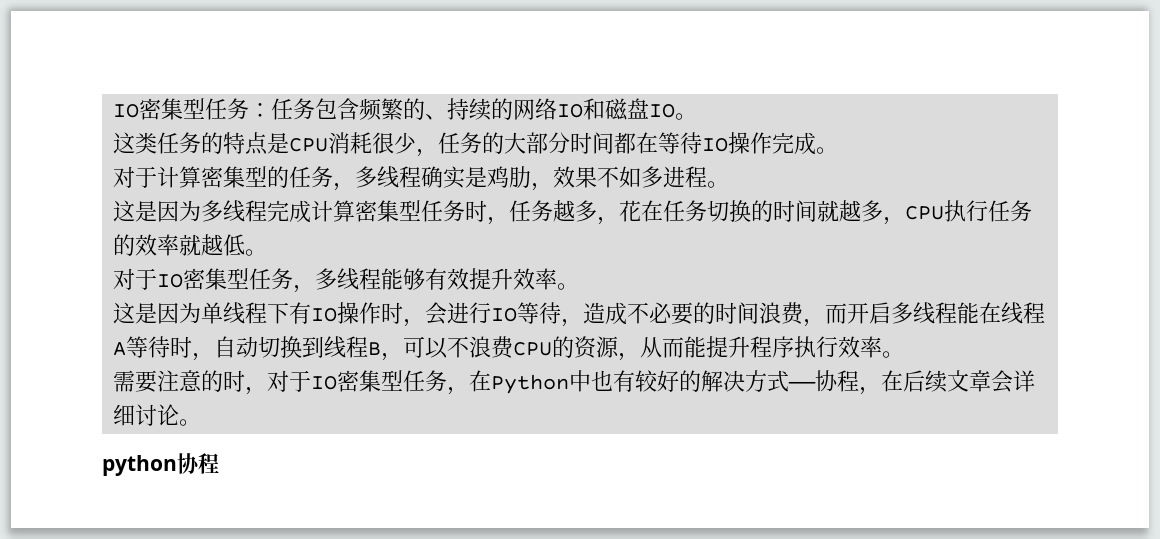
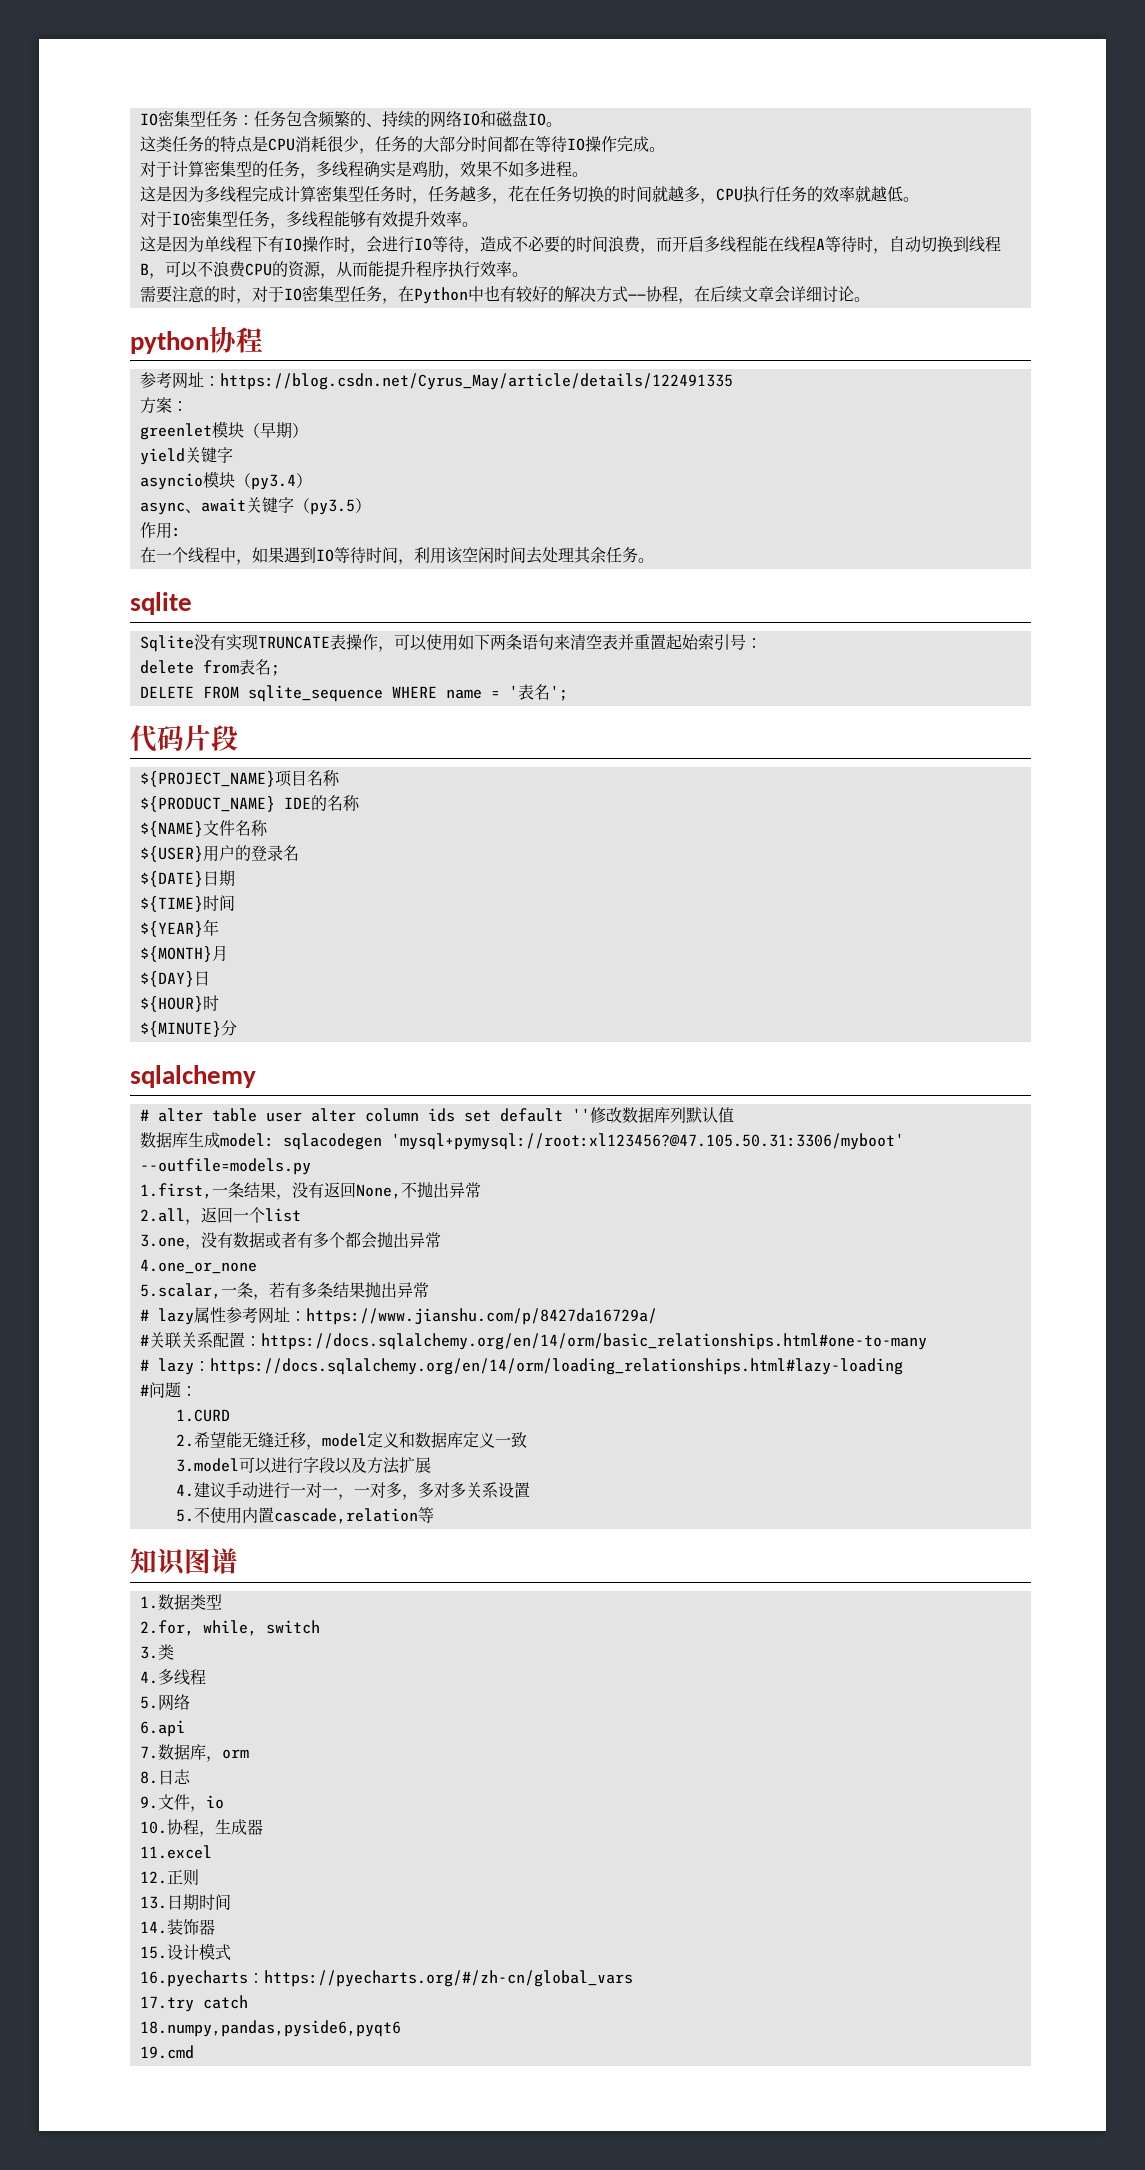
(219, 463) none -> [140,372,734,390] [140,397,189,414] [140,421,309,440] [140,447,234,465] [140,471,313,490] [140,497,372,515] [140,522,182,539] [140,547,655,565] [130,592,192,615] [140,633,763,652] [140,659,281,676] [140,684,569,702] [130,724,238,752] [140,770,341,787] [140,795,361,812] [140,820,269,837] [140,845,300,862] [140,870,236,887] [140,895,236,912] [140,919,220,937] [140,945,229,962] [140,971,211,987] [140,995,220,1012] [140,1020,238,1037] [130,1065,256,1088] [140,1107,735,1123] [140,1132,905,1150] [140,1158,312,1175] [140,1182,482,1200] [140,1207,302,1225] [140,1232,442,1250] [140,1259,258,1274] [140,1282,430,1300] [140,1307,658,1325] [140,1332,928,1350] [140,1358,904,1375] [140,1382,198,1398] [176,1409,231,1422] [176,1431,528,1450] [176,1457,432,1474] [176,1482,531,1500] [176,1507,435,1524] [130,1548,238,1576] [140,1594,223,1610] [140,1620,321,1636] [140,1644,175,1660] [140,1669,207,1685] [140,1694,191,1711] [140,1720,186,1737] [140,1744,250,1762] [140,1769,192,1785] [140,1794,225,1812] [140,1819,264,1837] [140,1845,213,1859] [140,1869,200,1886] [140,1894,232,1910] [140,1919,216,1935] [140,1943,232,1960] [140,1970,634,1987] [140,1995,249,2012] [140,2020,402,2037] [140,2045,195,2059] // 参考网址：https://blog.csdn.net/Cyrus_May/article/details/122491335 // 方案： // greenlet模块（早期） // yield关键字 // asyncio模块（py3.4） // async、await关键字（py3.5） // 作用: // 在一个线程中，如果遇到IO等待时间，利用该空闲时间去处理其余任务。 // sqlite // Sqlite没有实现TRUNCATE表操作，可以使用如下两条语句来清空表并重置起始索引号： // delete from表名; // DELETE FROM sqlite_sequence WHERE name = '表名'; // 代码片段 // ${PROJECT_NAME}项目名称 // ${PRODUCT_NAME} IDE的名称 // ${NAME}文件名称 // ${USER}用户的登录名 // ${DATE}日期 // ${TIME}时间 // ${YEAR}年 // ${MONTH}月 // ${DAY}日 // ${HOUR}时 // ${MINUTE}分 // sqlalchemy // # alter table user alter column ids set default ''修改数据库列默认值 // 数据库生成model: sqlacodegen 'mysql+pymysql://root:xl123456?@47.105.50.31:3306/myboot' --outfile=models.py // 1.first,一条结果，没有返回None,不抛出异常 // 2.all，返回一个list // 3.one，没有数据或者有多个都会抛出异常 // 4.one_or_none // 5.scalar,一条，若有多条结果抛出异常 // # lazy属性参考网址：https://www.jianshu.com/p/8427da16729a/ // #关联关系配置：https://docs.sqlalchemy.org/en/14/orm/basic_relationships.html#one-to-many // # lazy：https://docs.sqlalchemy.org/en/14/orm/loading_relationships.html#lazy-loading // #问题： // 1.CURD // 2.希望能无缝迁移，model定义和数据库定义一致 // 3.model可以进行字段以及方法扩展 // 4.建议手动进行一对一，一对多，多对多关系设置 // 5.不使用内置cascade,relation等 // 知识图谱 // 1.数据类型 // 2.for, while, switch // 3.类 // 4.多线程 // 5.网络 // 6.api // 7.数据库，orm // 8.日志 // 9.文件，io // 10.协程，生成器 // 11.excel // 12.正则 // 13.日期时间 // 14.装饰器 // 15.设计模式 // 16.pyecharts：https://pyecharts.org/#/zh-cn/global_vars // 17.try catch // 18.numpy,pandas,pyside6,pyqt6 // 19.cmd

